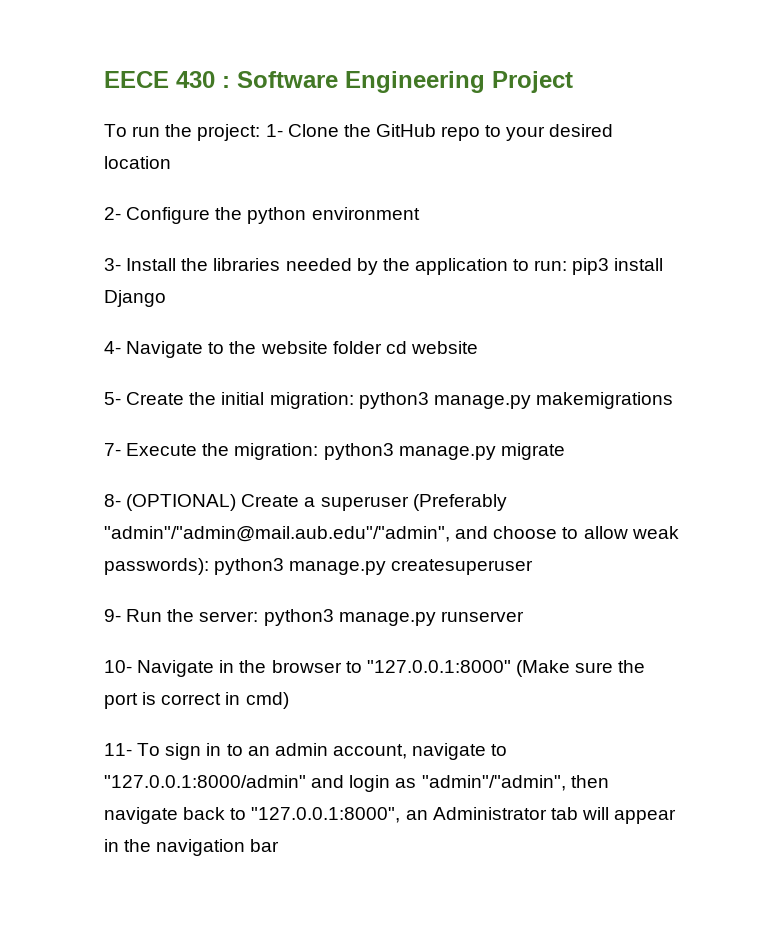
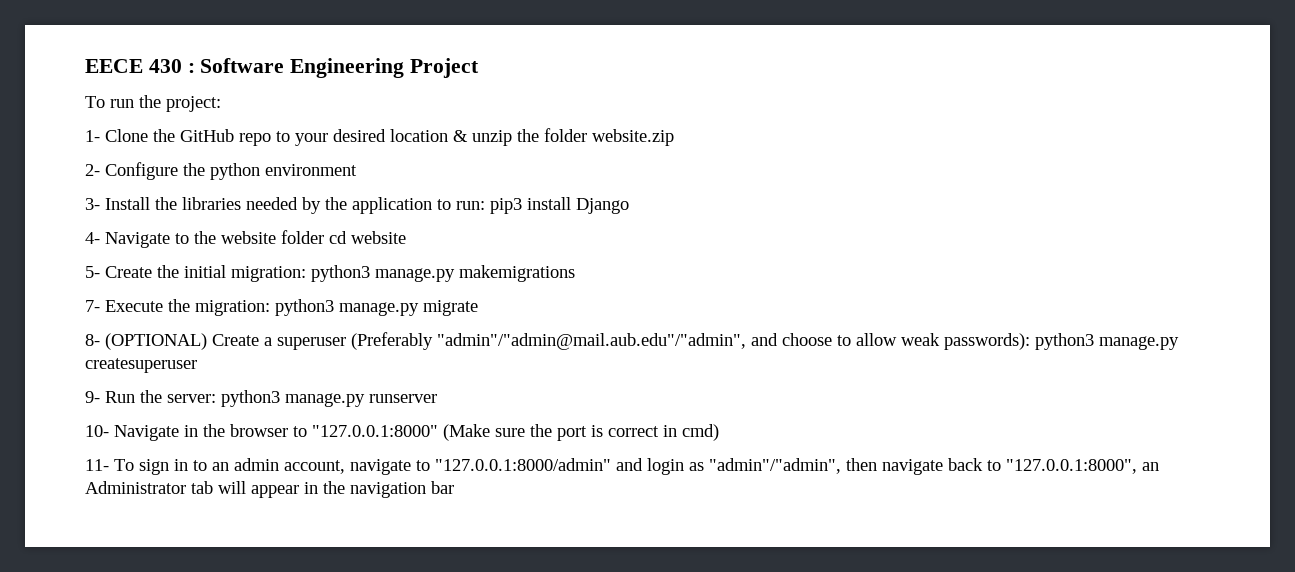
(261, 132) none -> (221, 104) //
(171, 162) none -> [453,128,674,146] & unzip the folder website.zip

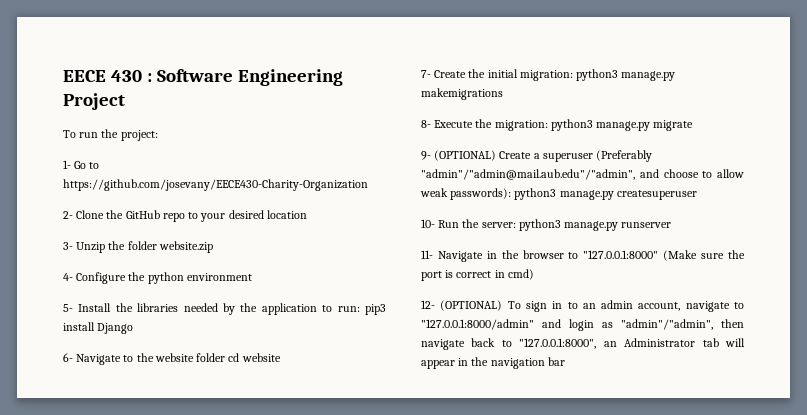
(100, 136) none -> [74,161,100,169] [63,179,368,191] [63,211,73,219] Go to https://github.com/josevany/EECE430-Charity-Organization // 2-
[453,130,512,146] & unzip -> [63,242,106,253] // 3- Unzip
[85,164,100,176] 2- -> [63,273,73,281] 4-
[85,198,100,210] 3- -> [63,304,73,312] 5-
[85,232,100,244] 4- -> [63,353,73,362] 6-
[85,266,100,278] 5- -> [421,70,431,78] 7-
[85,300,100,312] 7- -> [421,120,431,128] 8-
[85,334,100,346] 8- -> [421,151,431,160] 9-
[85,391,100,403] 9- -> [421,219,435,228] 10-
[85,425,109,437] 10- -> [421,250,433,259] 11-
[85,459,109,471] 11- -> [421,300,503,311] 12- (OPTIONAL)

